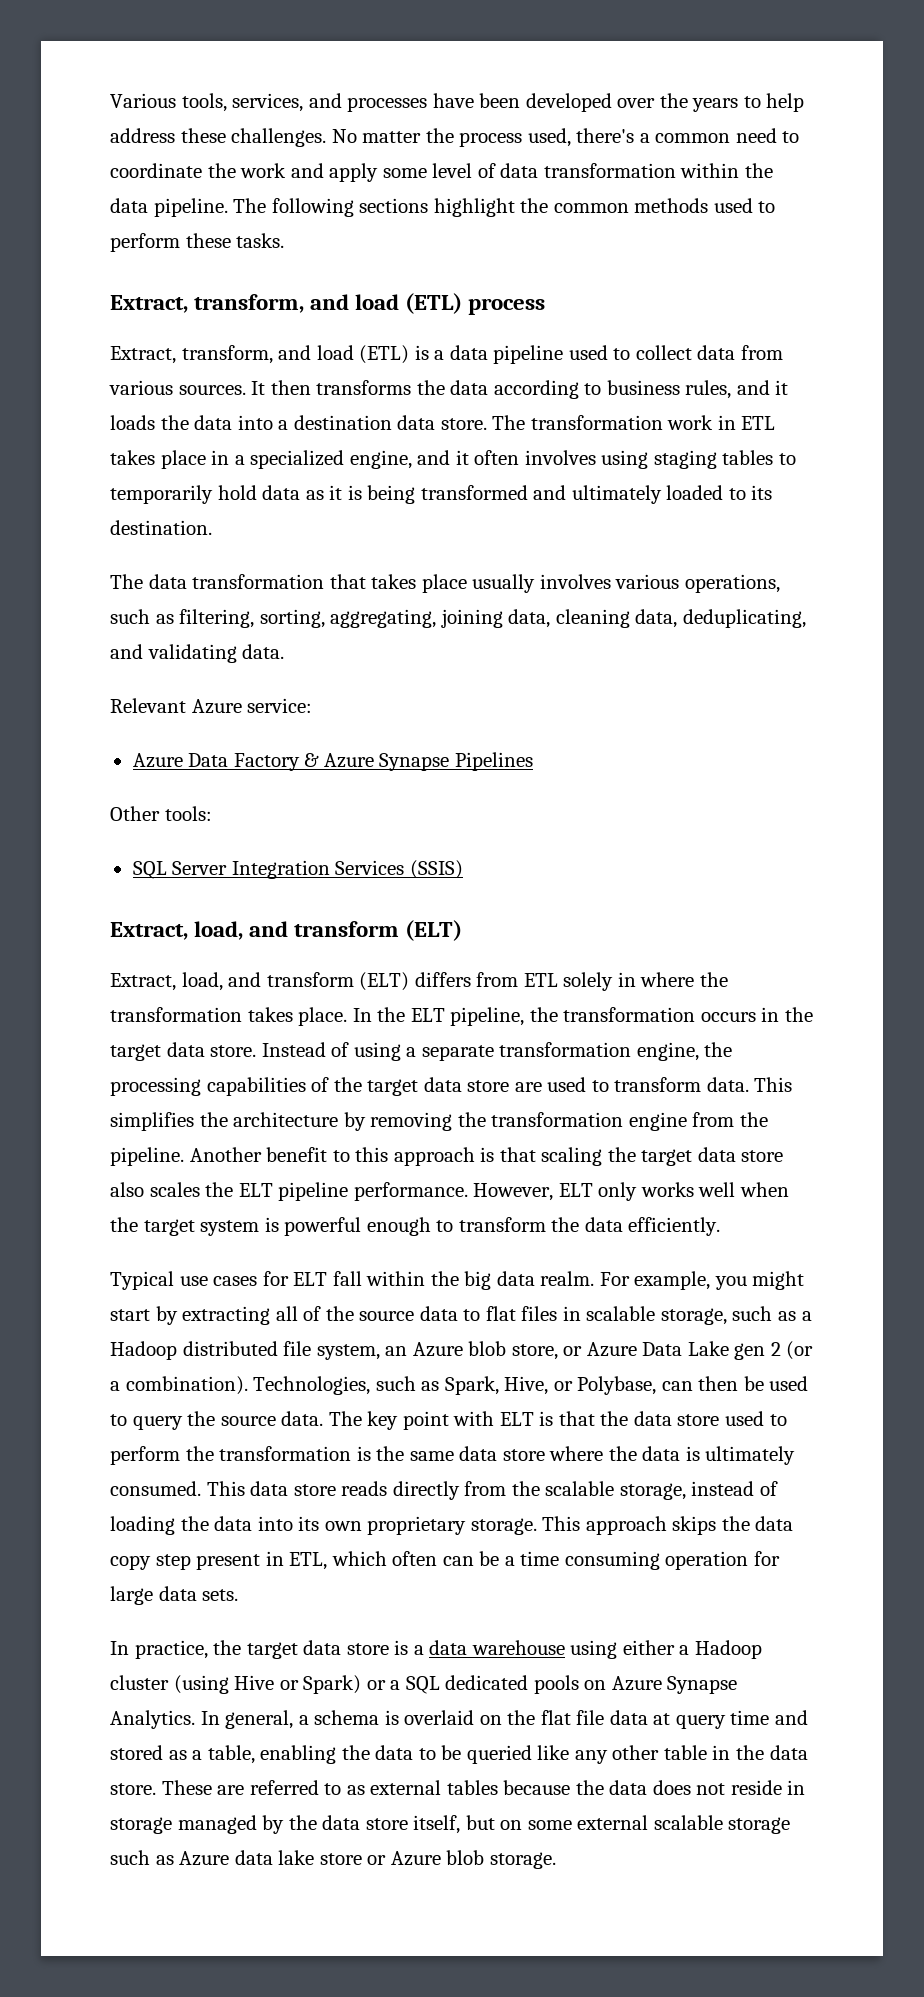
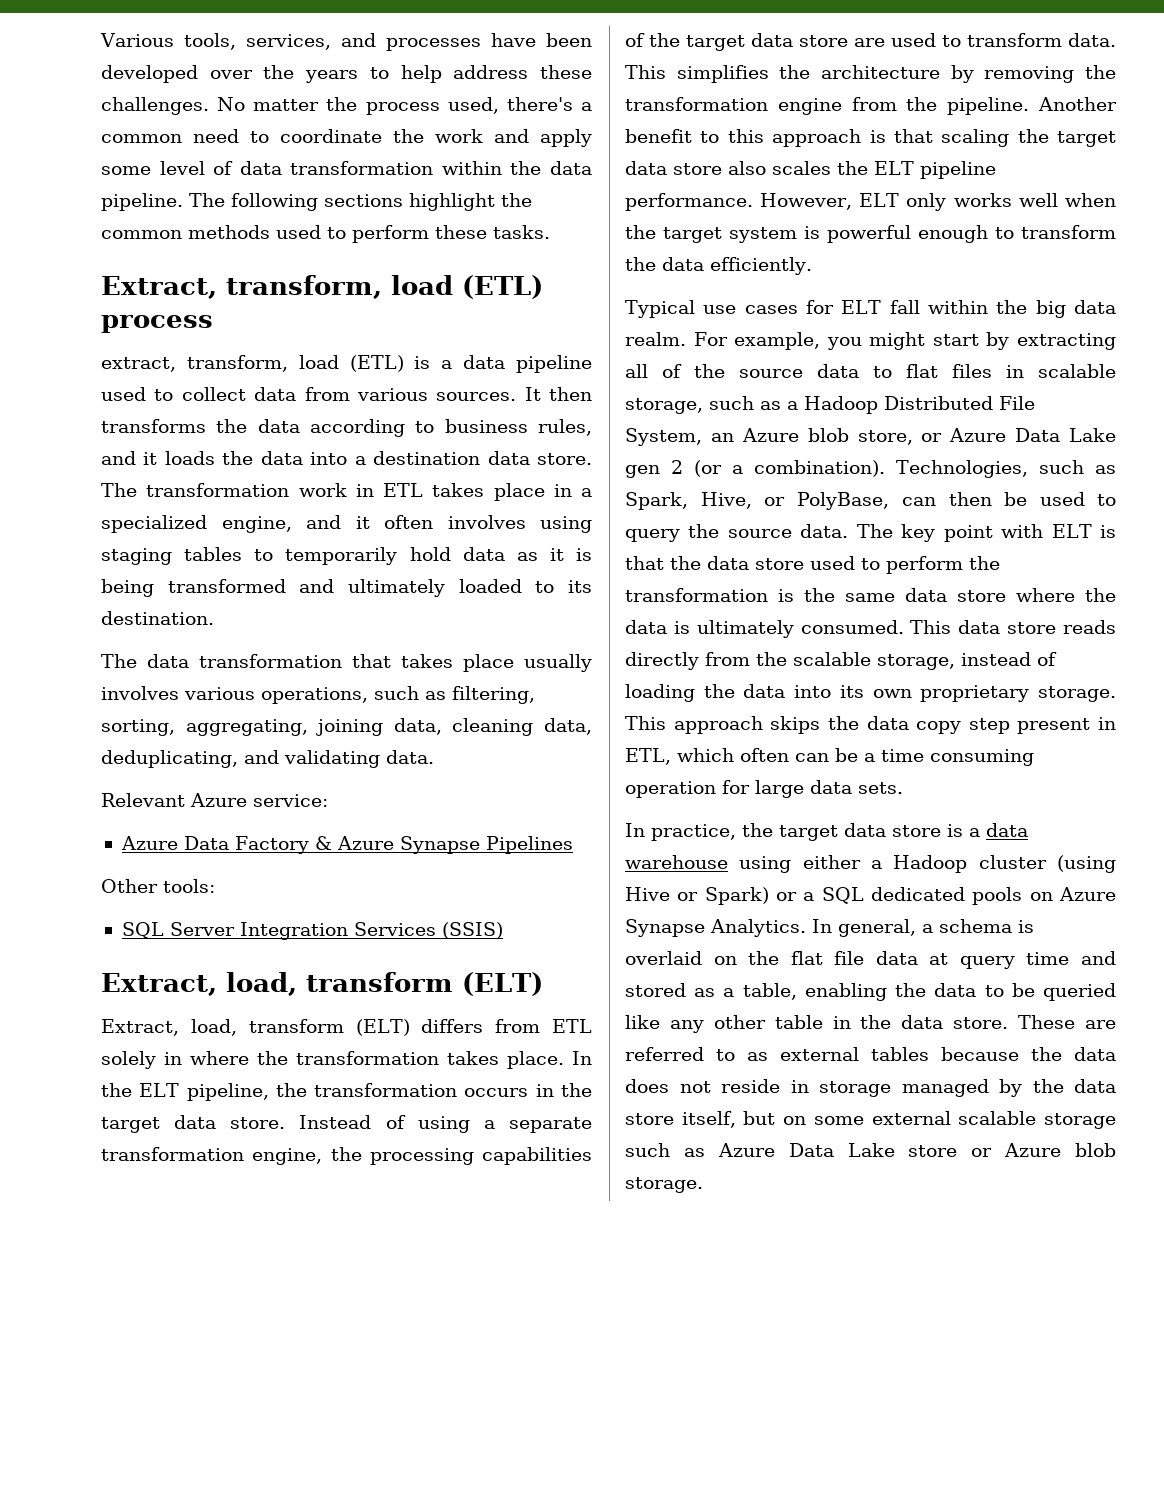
[310,294,350,310] and -> (382, 287) none
[110,345,312,364] Extract, transform, and -> [101,355,288,372] extract, transform,
[249,921,289,937] and -> (297, 984) none
[228,972,262,987] and -> (237, 1027) none
[182,1341,380,1360] distributed file system, -> [884,396,1035,410] [625,428,702,446] Distributed File System,
[577,1376,657,1395] Polybase, -> [796,492,890,510] PolyBase,
[234,1850,315,1865] data lake -> [788,1143,895,1157] Data Lake

